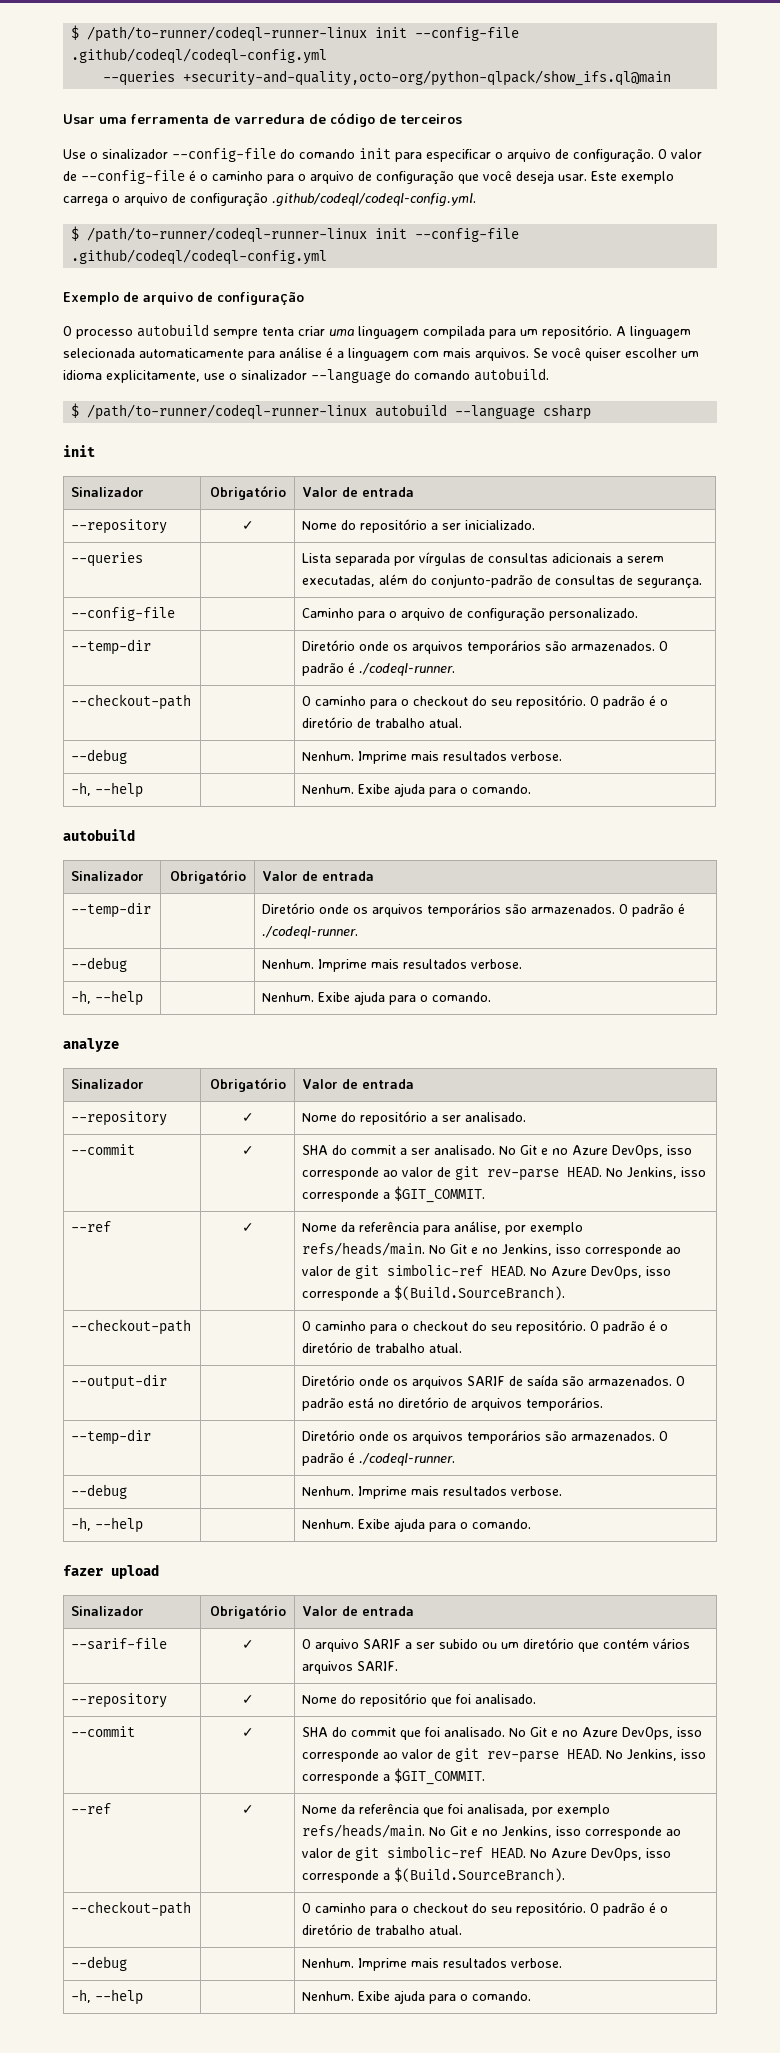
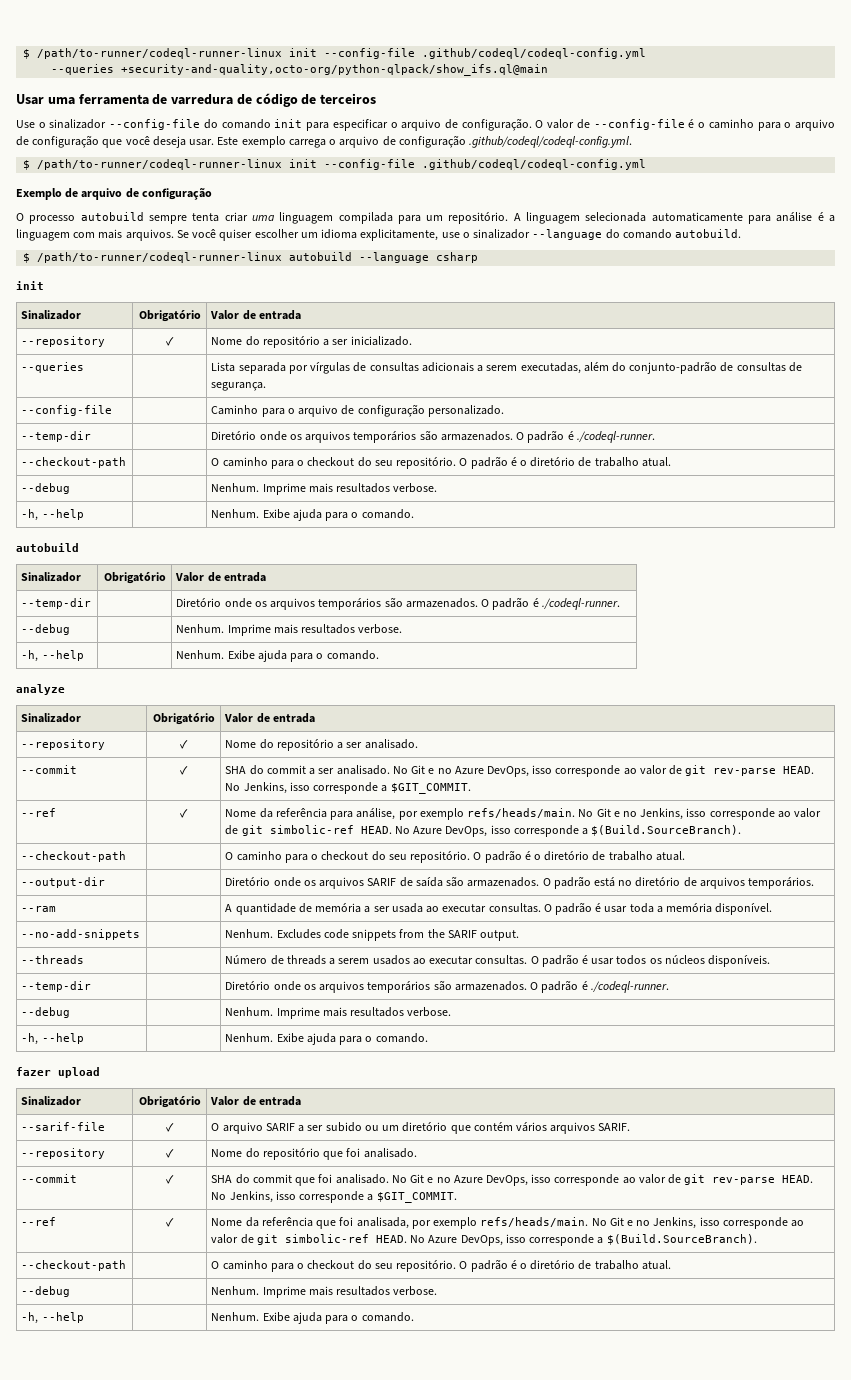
(604, 1404) none -> [21,906,57,912] [225,902,773,915] [21,929,141,940] [225,929,520,941] [21,955,85,964] [225,954,771,967] // --ram | | A quantidade de memória a ser usada ao executar consultas. O padrão é usar toda a memória disponível. // --no-add-snippets | | Nenhum. Excludes code snippets from the SARIF output. // --threads | | Número de threads a serem usados ao executar consultas. O padrão é usar todos os núcleos disponíveis.

